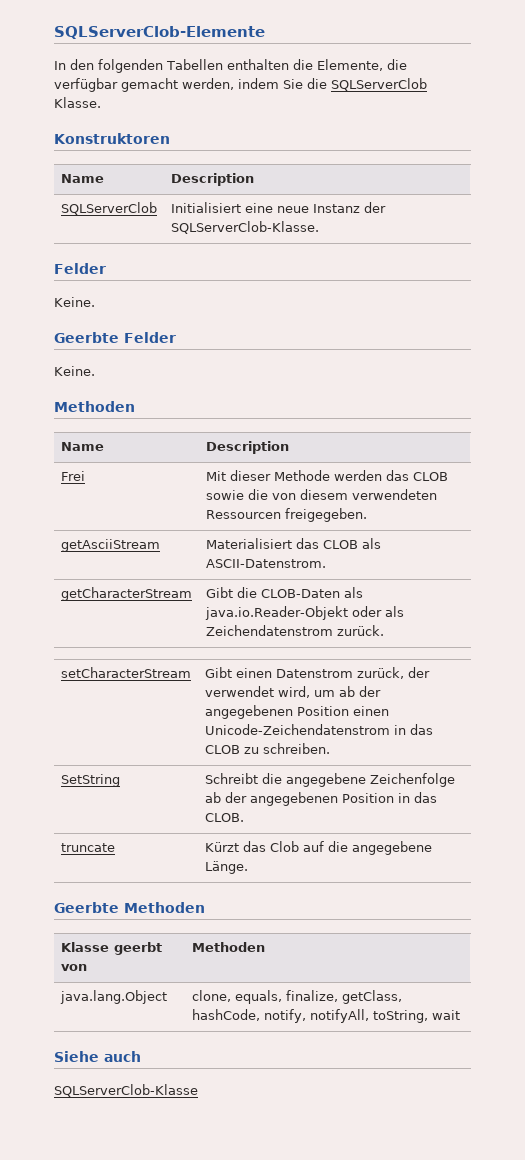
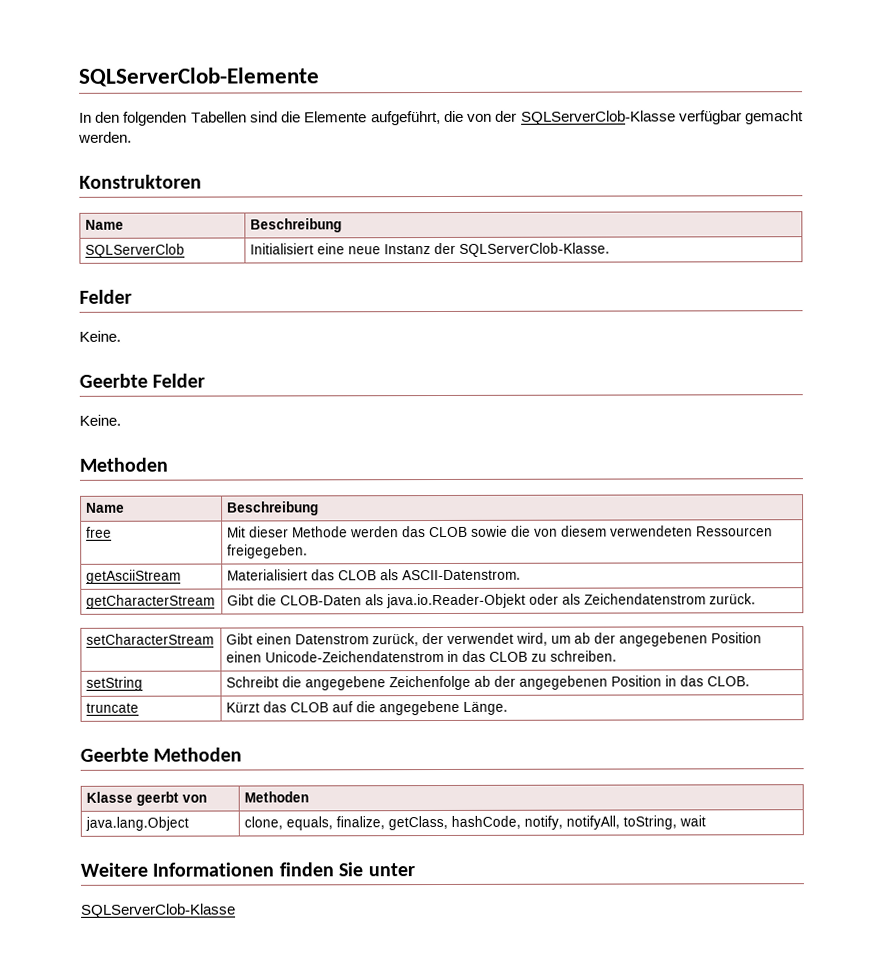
[226,59,407,71] [54,78,427,92] [54,97,101,108] enthalten die Elemente, die verfügbar gemacht werden, indem Sie die SQLServerClob Klasse. -> [249,110,804,126] [78,131,132,143] sind die Elemente aufgeführt, die von der SQLServerClob-Klasse verfügbar gemacht werden.
[170,173,254,186] Description -> [250,218,343,233] Beschreibung
[205,441,289,454] [60,471,85,481] Description // Frei -> [227,501,320,516] [86,526,113,538] Beschreibung // free
[60,774,120,787] SetString -> [86,676,144,691] setString
[269,841,299,852] Clob -> [290,702,330,713] CLOB
[54,1051,141,1062] Siehe auch -> [80,862,415,877] Weitere Informationen finden Sie unter

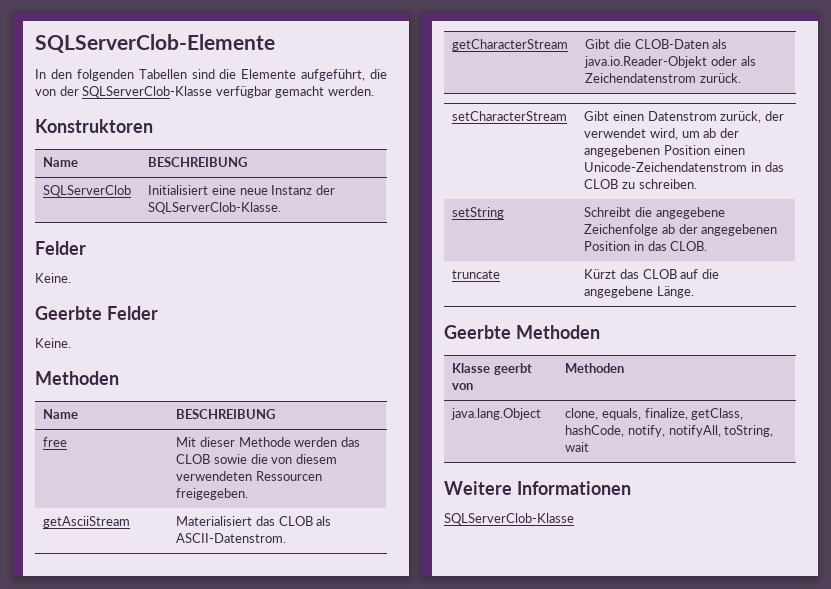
[250,218,343,233] Beschreibung -> [148,157,248,167] BESCHREIBUNG
[227,501,320,516] Beschreibung -> [176,409,276,419] BESCHREIBUNG
[278,862,415,877] finden Sie unter -> (631, 488) none

